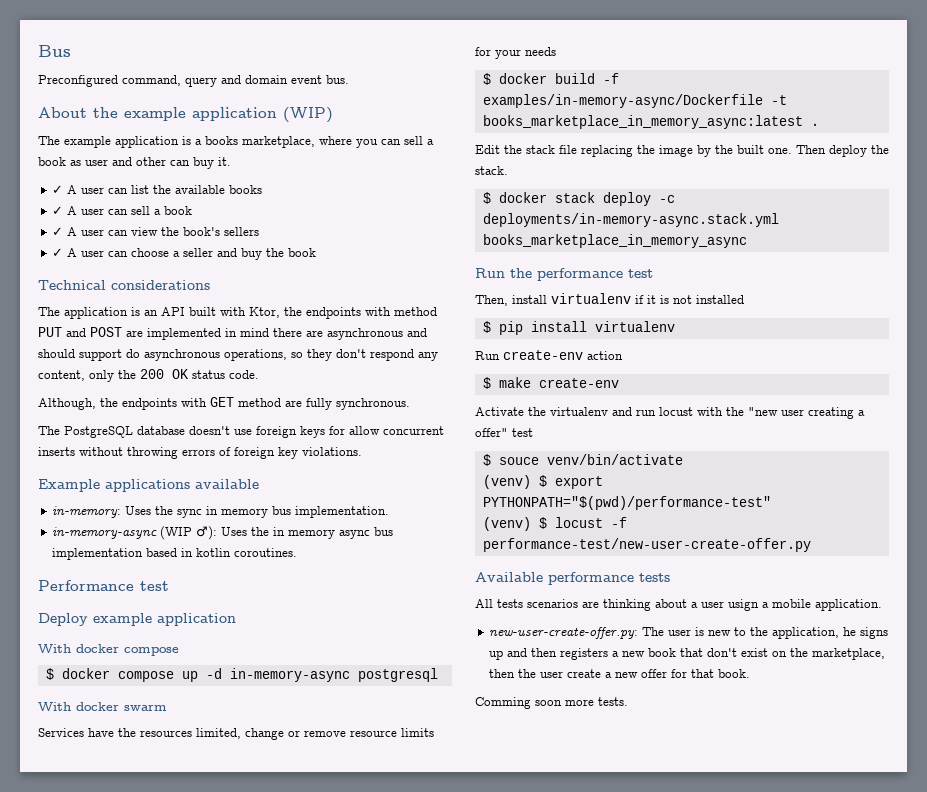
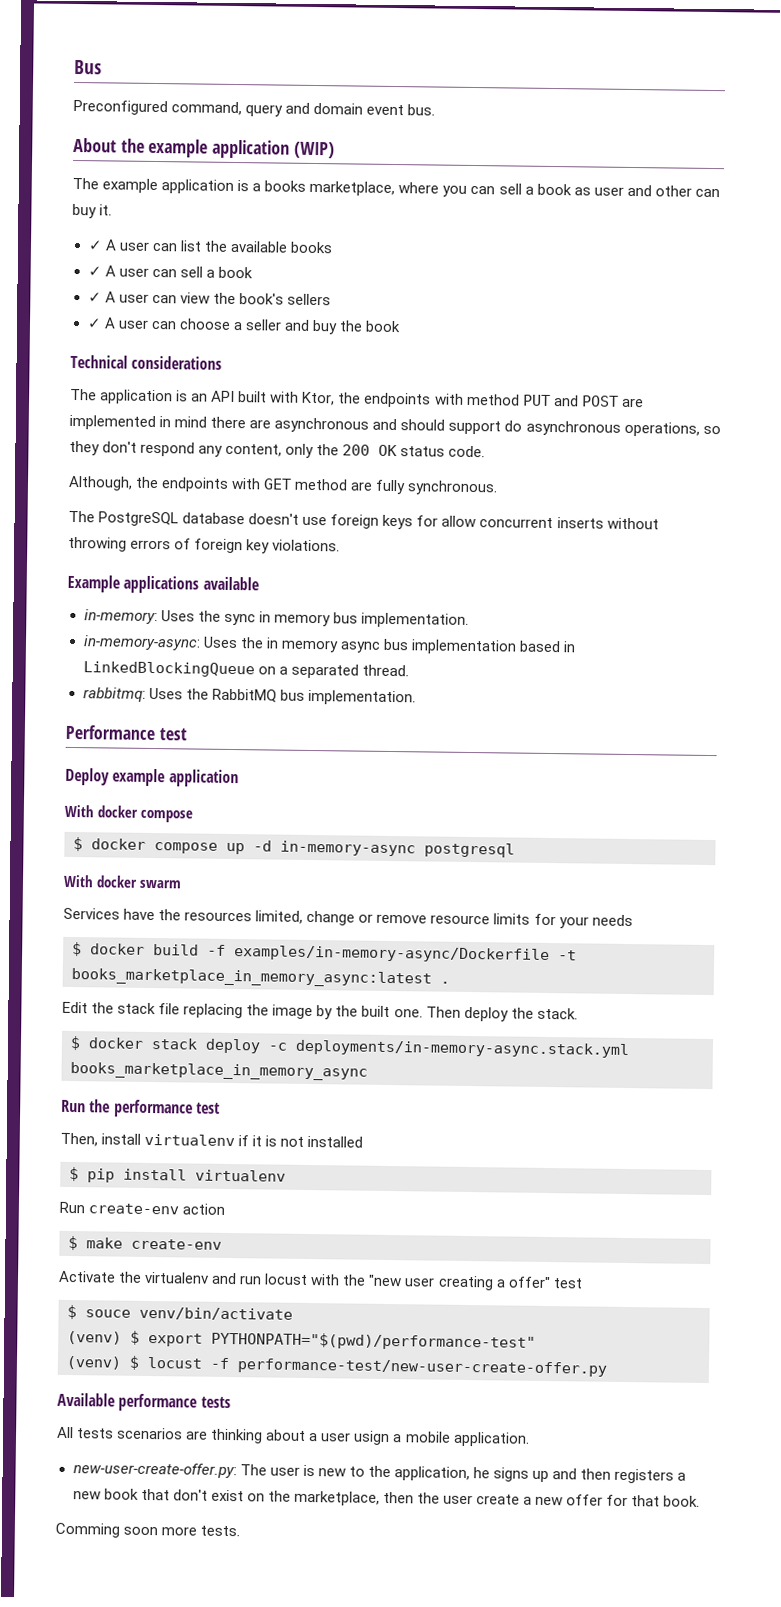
[52,526,218,540] in-memory-async (WIP ♂): -> [82,635,201,651] in-memory-async:
[196,548,298,557] kotlin coroutines. -> [82,661,409,679] [82,687,416,706] LinkedBlockingQueue on a separated thread. // rabbitmq: Uses the RabbitMQ bus implementation.

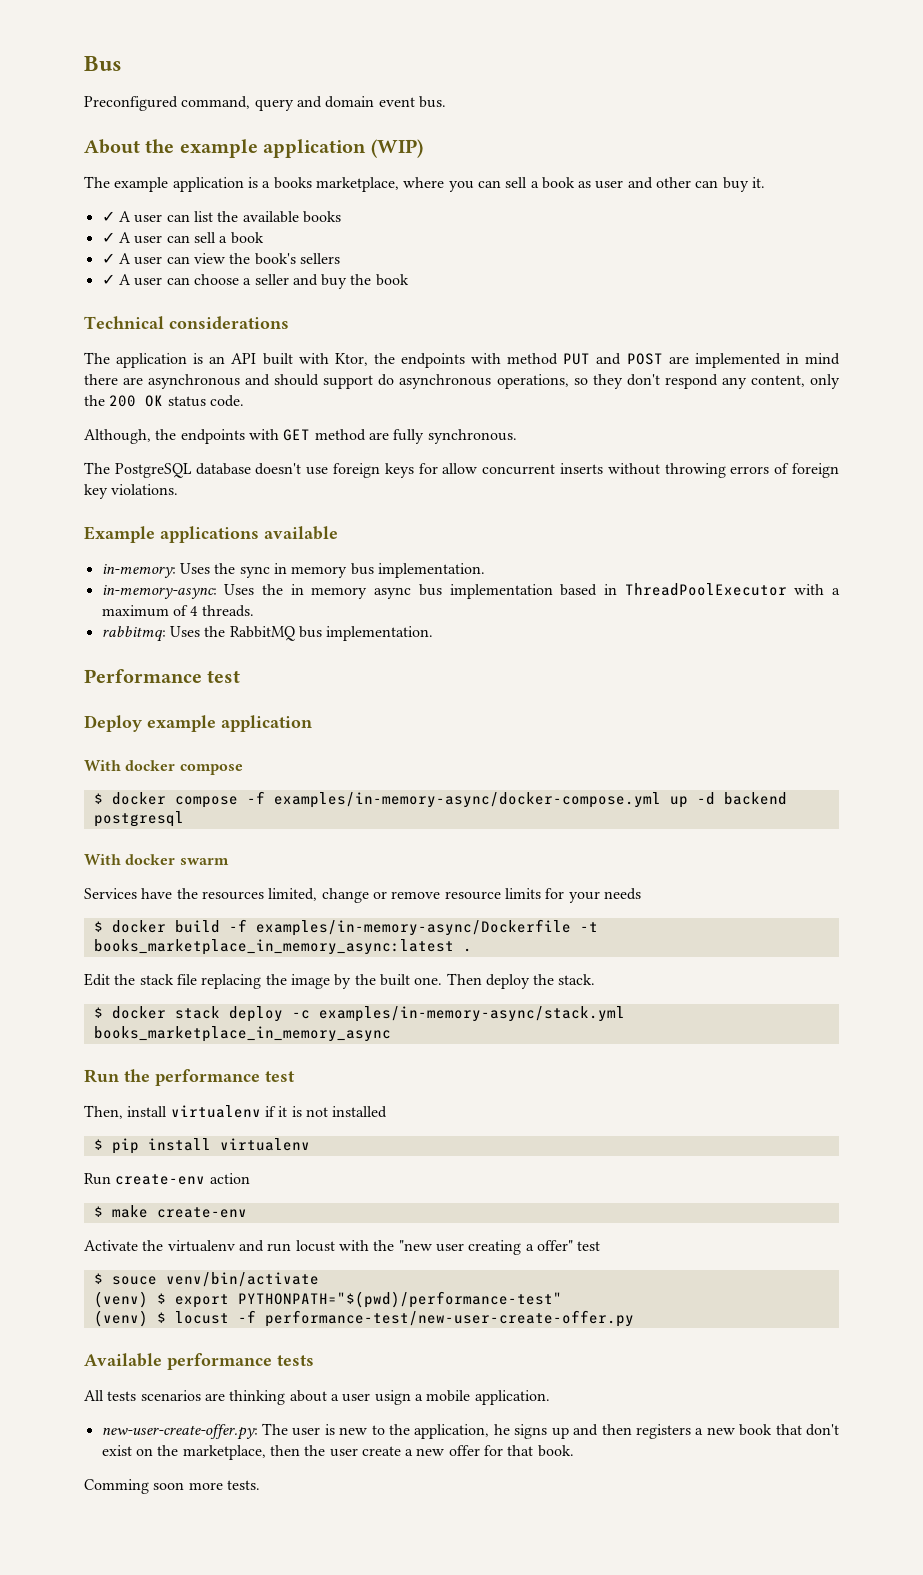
[82,661,409,679] LinkedBlockingQueue on a separated thread. -> [624,583,841,596] [101,605,254,617] ThreadPoolExecutor with a maximum of 4 threads.
(218, 848) none -> [246,791,661,808] -f examples/in-memory-async/docker-compose.yml
[280,840,416,857] in-memory-async -> [723,792,787,805] backend
[295,1039,629,1059] deployments/in-memory-async.stack.yml -> [318,1006,625,1022] examples/in-memory-async/stack.yml

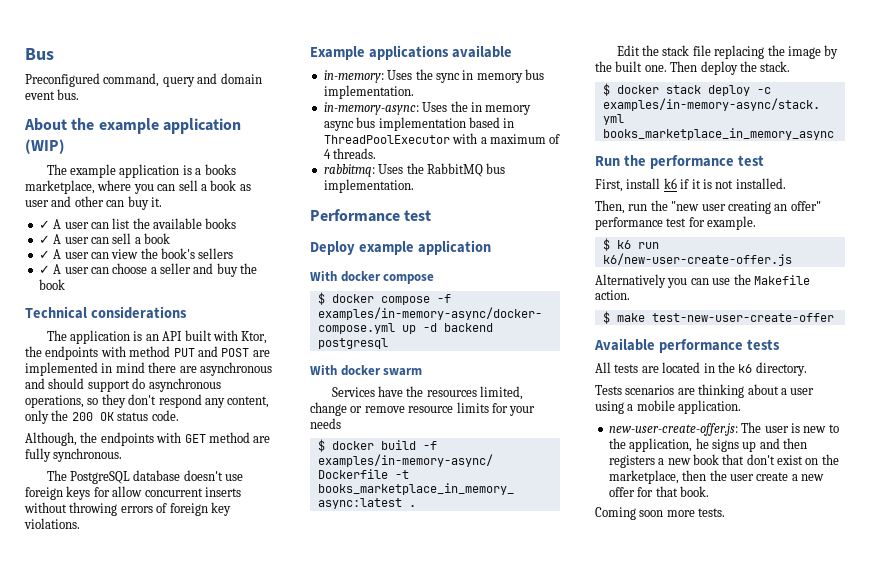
[84,1105,261,1119] Then, install virtualenv -> [595,178,677,192] First, install k6
[332,1106,388,1118] [93,1138,310,1154] [84,1173,250,1185] [93,1205,247,1218] [84,1240,369,1252] installed // $ pip install virtualenv // Run create-env action // $ make create-env // Activate the virtualenv and run locust with -> [735,178,786,189] [595,200,648,214] installed. // Then, run
[525,1240,601,1251] [93,1272,319,1287] [93,1291,562,1308] [93,1310,634,1327] a offer" test // $ souce venv/bin/activate // (venv) $ export PYTHONPATH="$(pwd)/performance-test" // (venv) $ locust -f performance-test/new-user-create-offer.py -> [774,201,821,211] [595,216,757,230] [602,238,659,251] [602,253,792,266] [595,274,810,288] [595,290,630,300] [602,311,834,324] an offer" performance test for example. // $ k6 run k6/new-user-create-offer.js // Alternatively you can use the Makefile action. // $ make test-new-user-create-offer
(137, 1396) none -> [641,362,807,376] [595,385,622,395] are located in the k6 directory. // Tests
[374,1390,411,1405] usign -> [595,401,624,414] using
[101,1424,258,1440] new-user-create-offer.py: -> [608,423,738,436] new-user-create-offer.js:
[84,1479,149,1494] Comming -> [595,507,636,520] Coming

